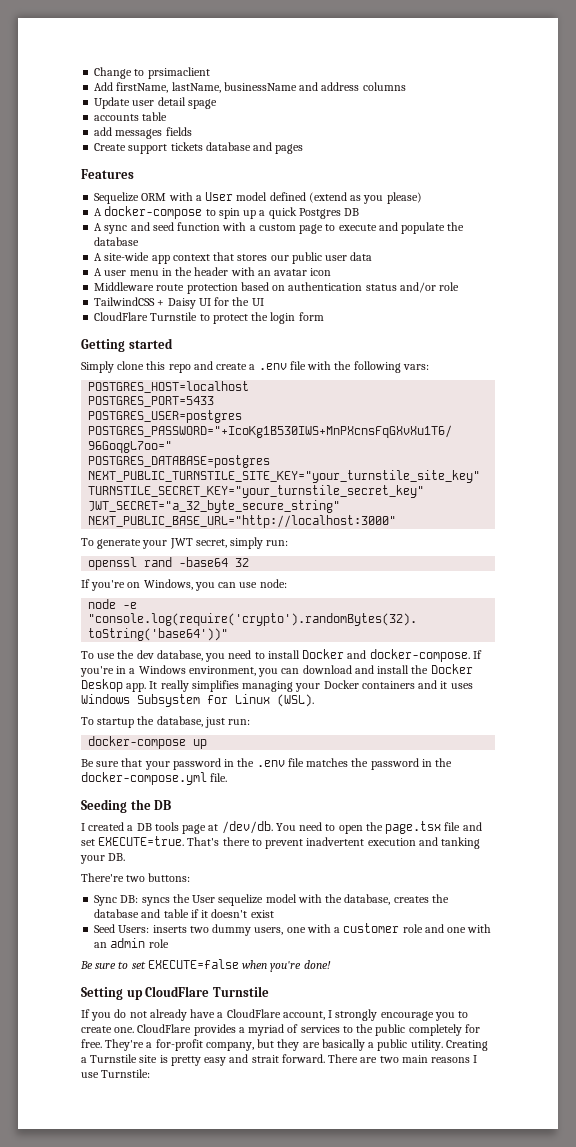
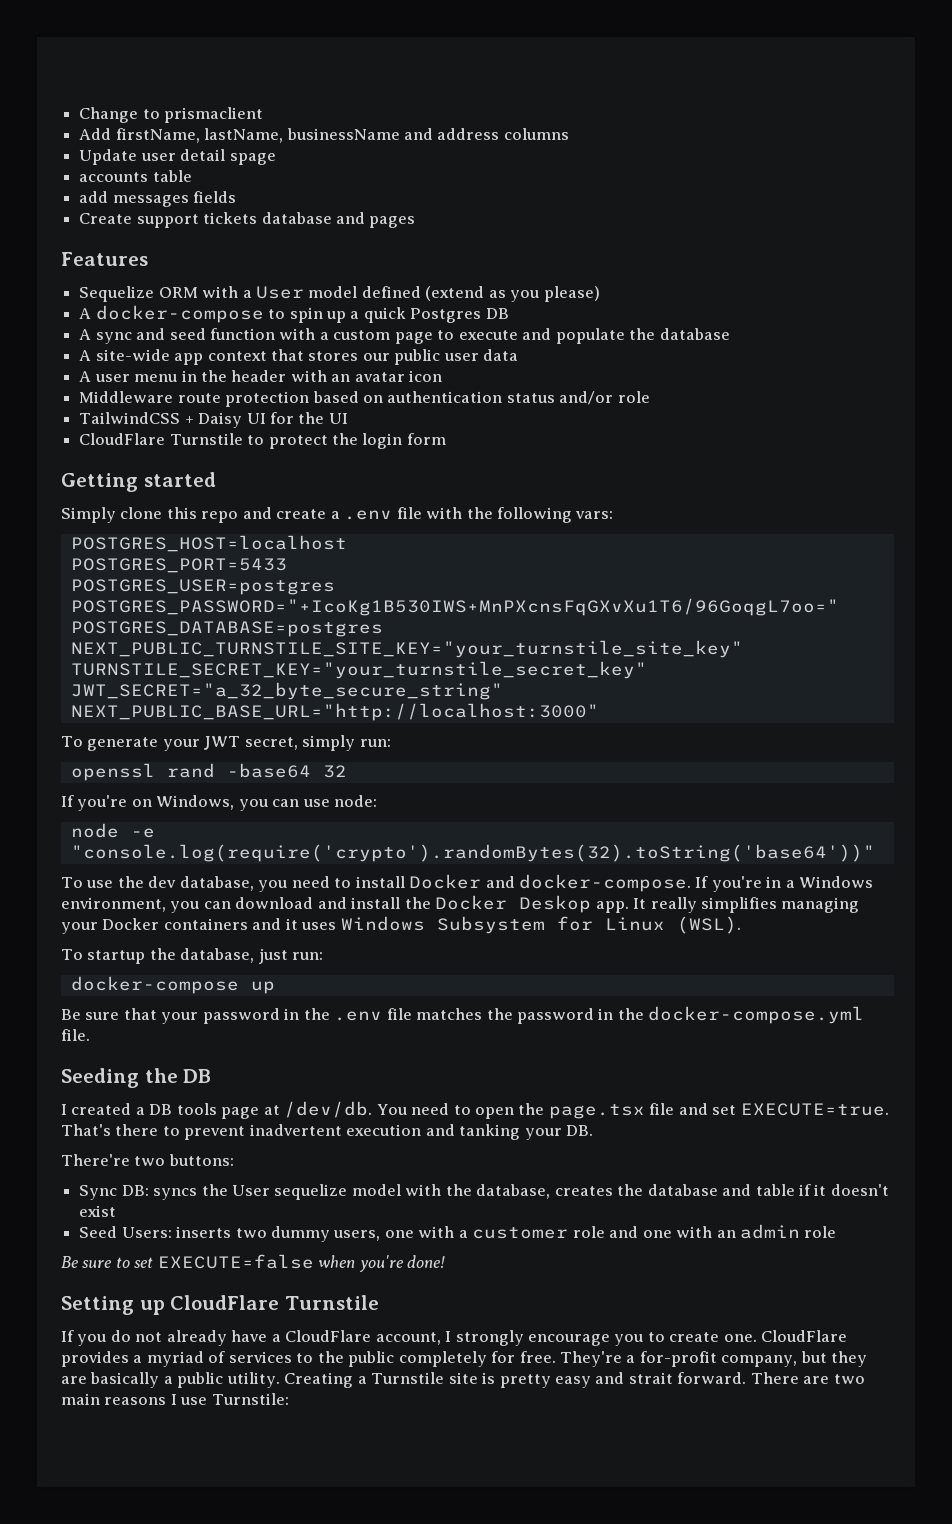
[147,67,210,79] prsimaclient -> [164,107,264,123] prismaclient

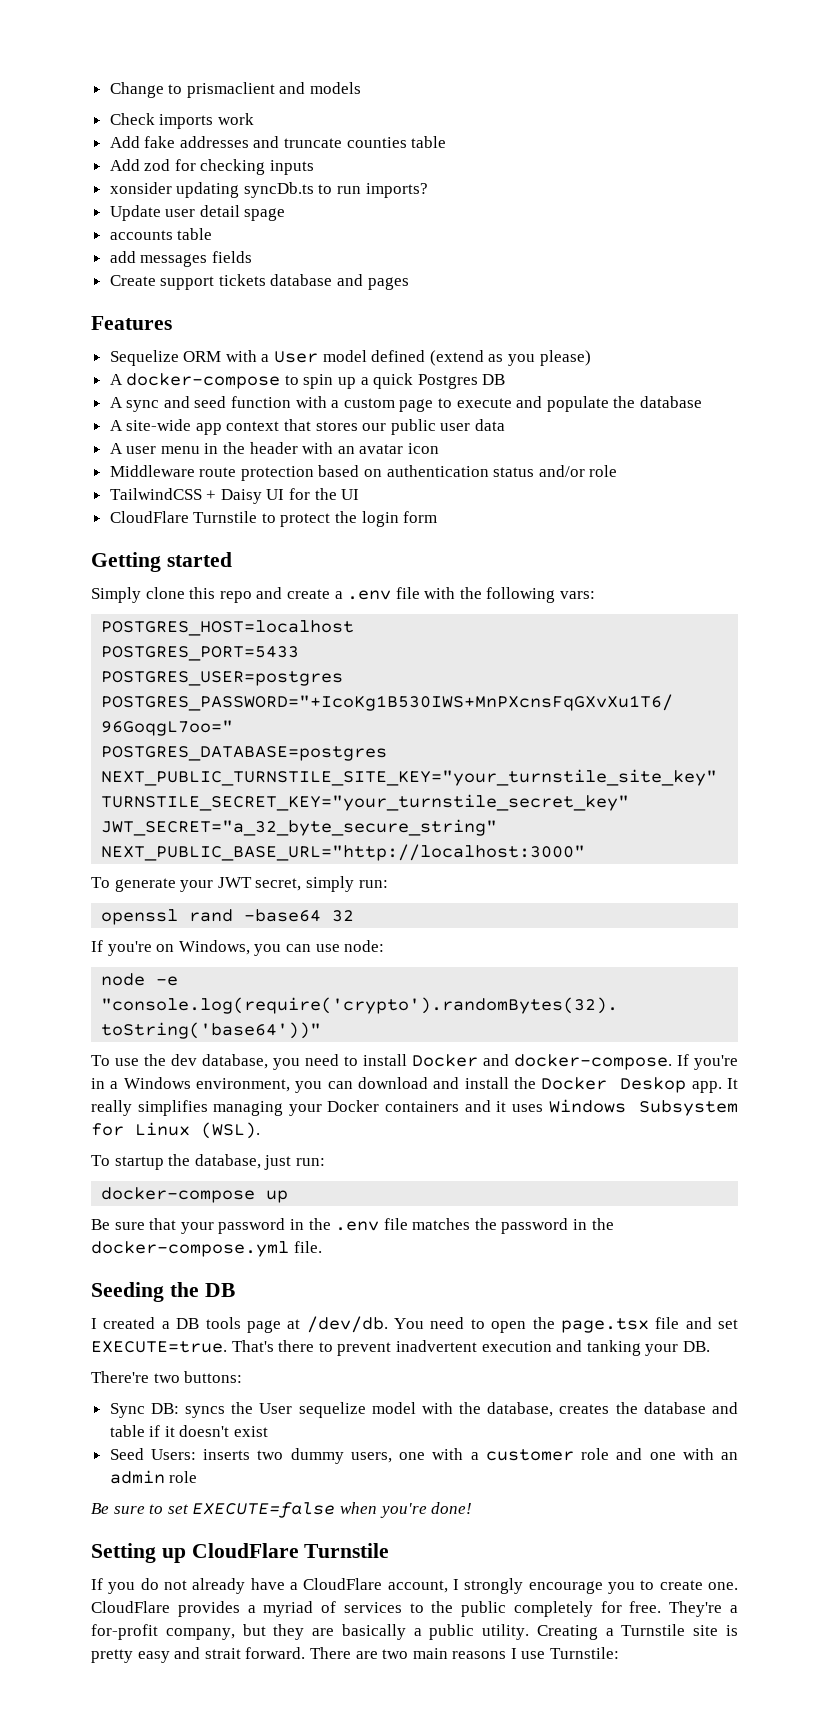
[79,128,569,143] // Add firstName, lastName, businessName and address columns -> [279,82,362,94] [109,113,254,129] [109,136,447,148] [109,159,315,175] [109,182,428,198] and models // Check imports work // Add fake addresses and truncate counties table // Add zod for checking inputs // xonsider updating syncDb.ts to run imports?

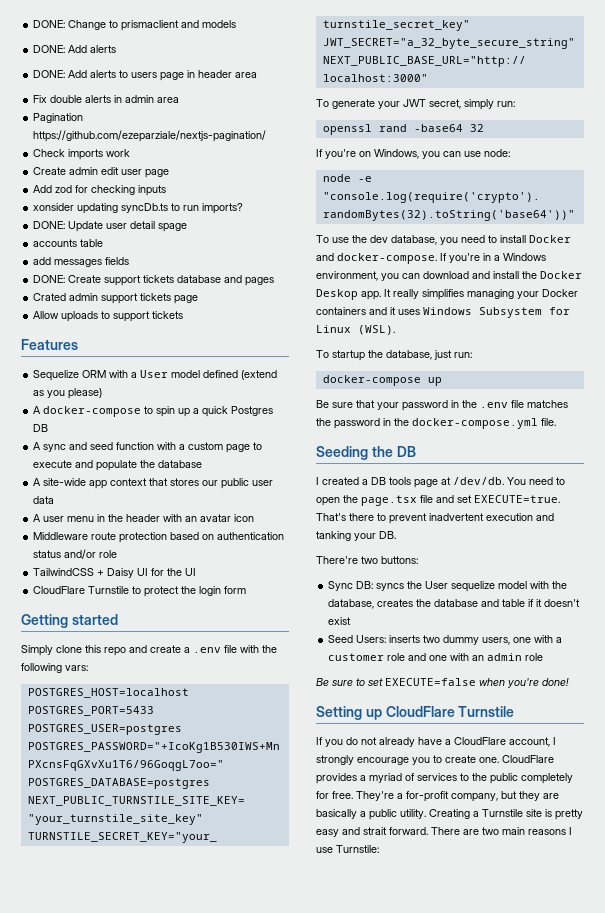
(109, 90) none -> [33,20,66,28] DONE:
[109,113,254,129] [109,136,447,148] Check imports work // Add fake addresses and truncate counties table -> [33,45,117,53] [33,70,258,81] [33,95,180,103] [33,113,84,123] [33,130,267,142] [33,149,131,160] [33,167,170,178] DONE: Add alerts // DONE: Add alerts to users page in header area // Fix double alerts in admin area // Pagination https://github.com/ezeparziale/nextjs-pagination/ // Check imports work // Create admin edit user page
(428, 190) none -> [33,221,66,229] DONE:
(252, 257) none -> [33,275,66,283] DONE:
(409, 283) none -> [33,293,199,304] [33,311,184,322] // Crated admin support tickets page // Allow uploads to support tickets

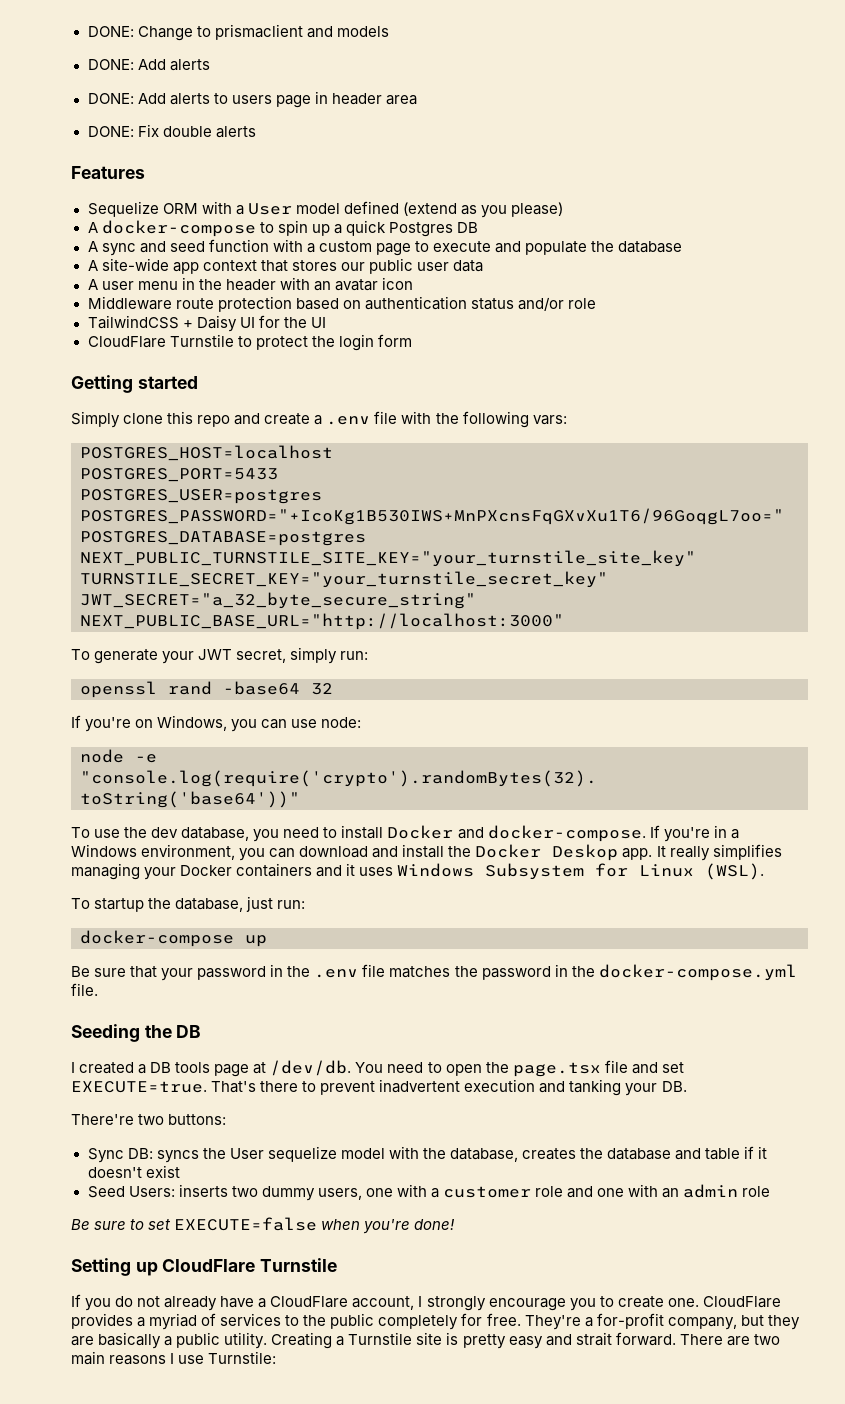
(258, 75) none -> [87,126,134,137] DONE:
[114,95,180,103] [33,113,84,123] [33,130,267,142] [33,149,131,160] [33,167,170,178] [33,185,167,196] [33,203,244,214] [33,221,188,232] [33,239,104,247] [33,257,130,267] [33,275,275,286] [33,293,199,304] [33,311,184,322] in admin area // Pagination https://github.com/ezeparziale/nextjs-pagination/ // Check imports work // Create admin edit user page // Add zod for checking inputs // xonsider updating syncDb.ts to run imports? // DONE: Update user detail spage // accounts table // add messages fields // DONE: Create support tickets database and pages // Crated admin support tickets page // Allow uploads to support tickets -> (256, 132) none

